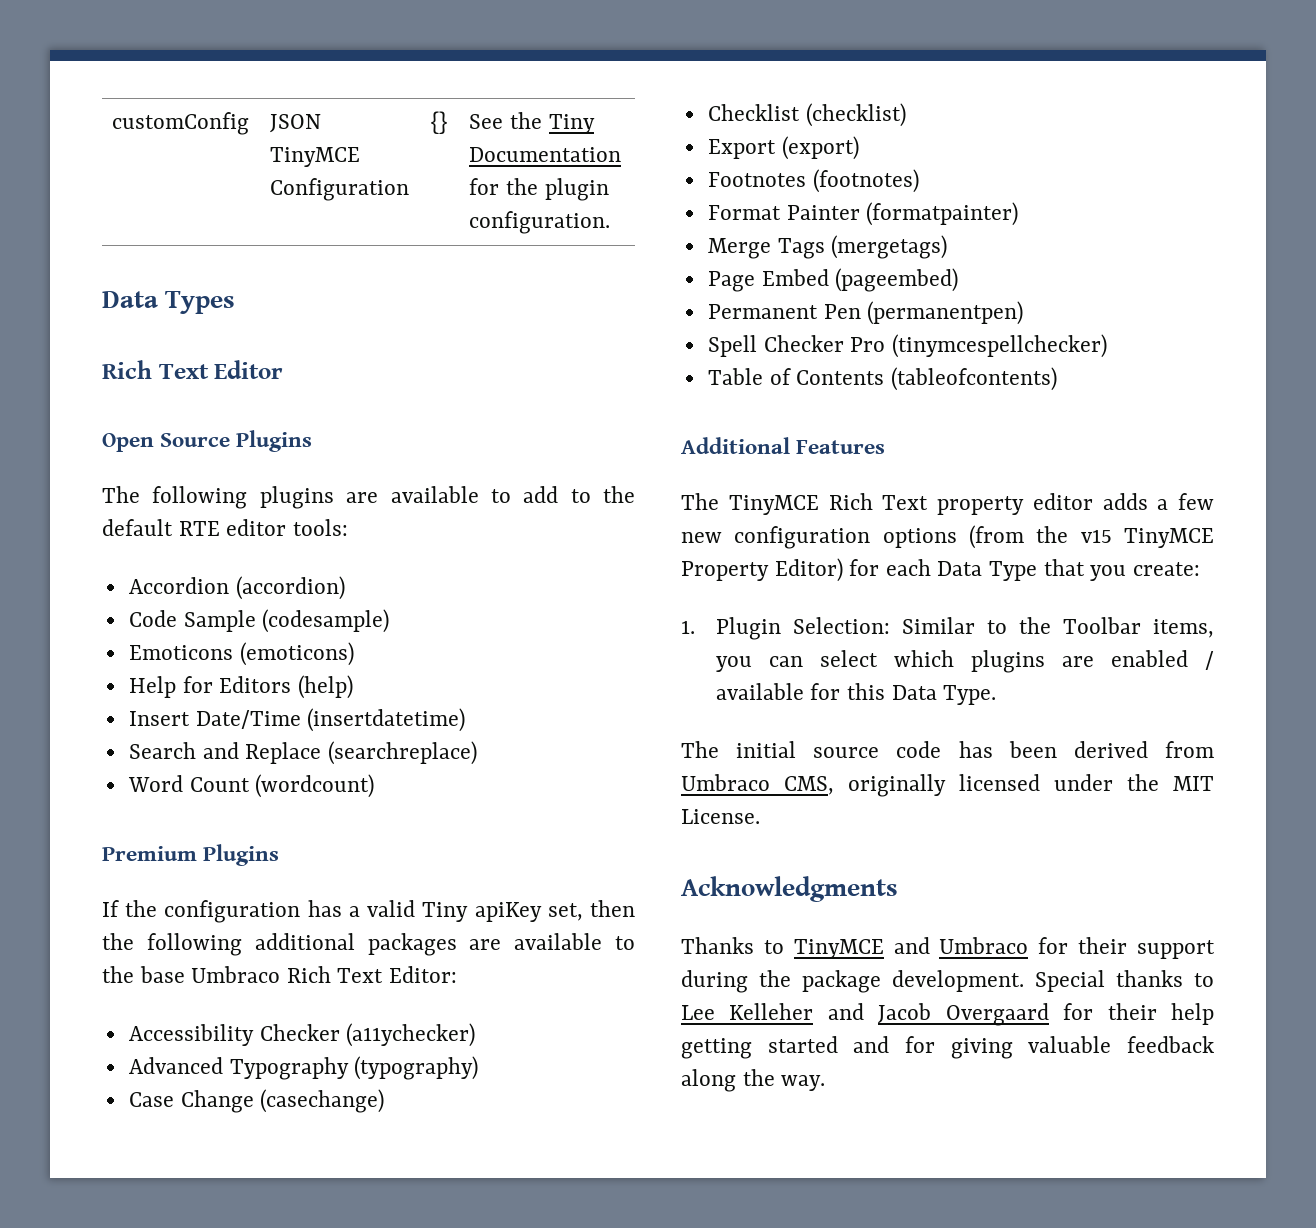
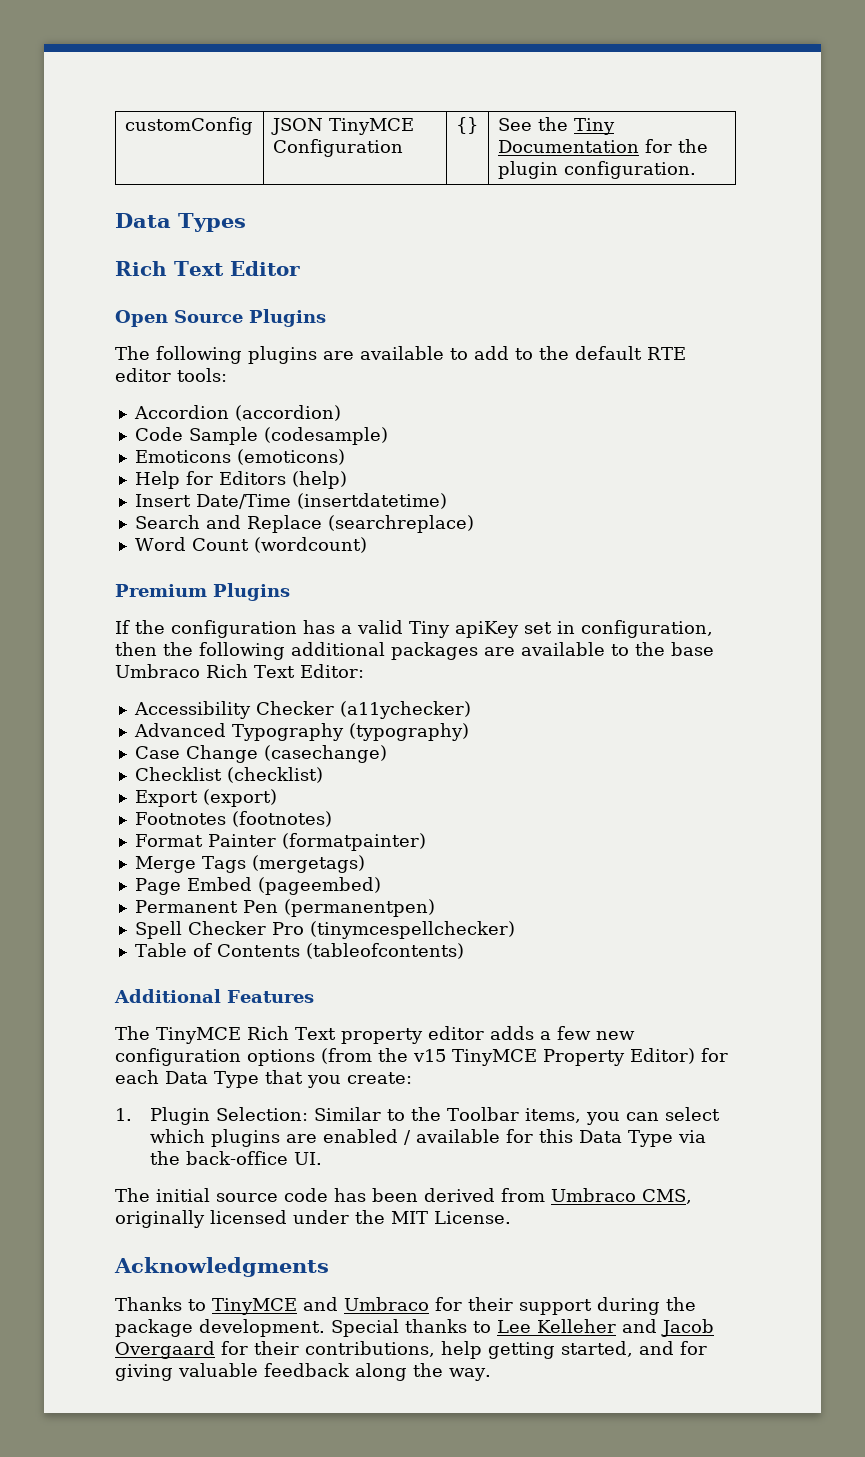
[547,903,583,921] set, -> [524,620,713,638] set in configuration,
[943,685,997,705] Type. -> [628,1130,707,1147] [150,1151,323,1165] Type via the back-office UI.
(1157, 1011) none -> [305,1341,435,1357] contributions,
[767,1036,838,1053] started -> [561,1341,633,1357] started,

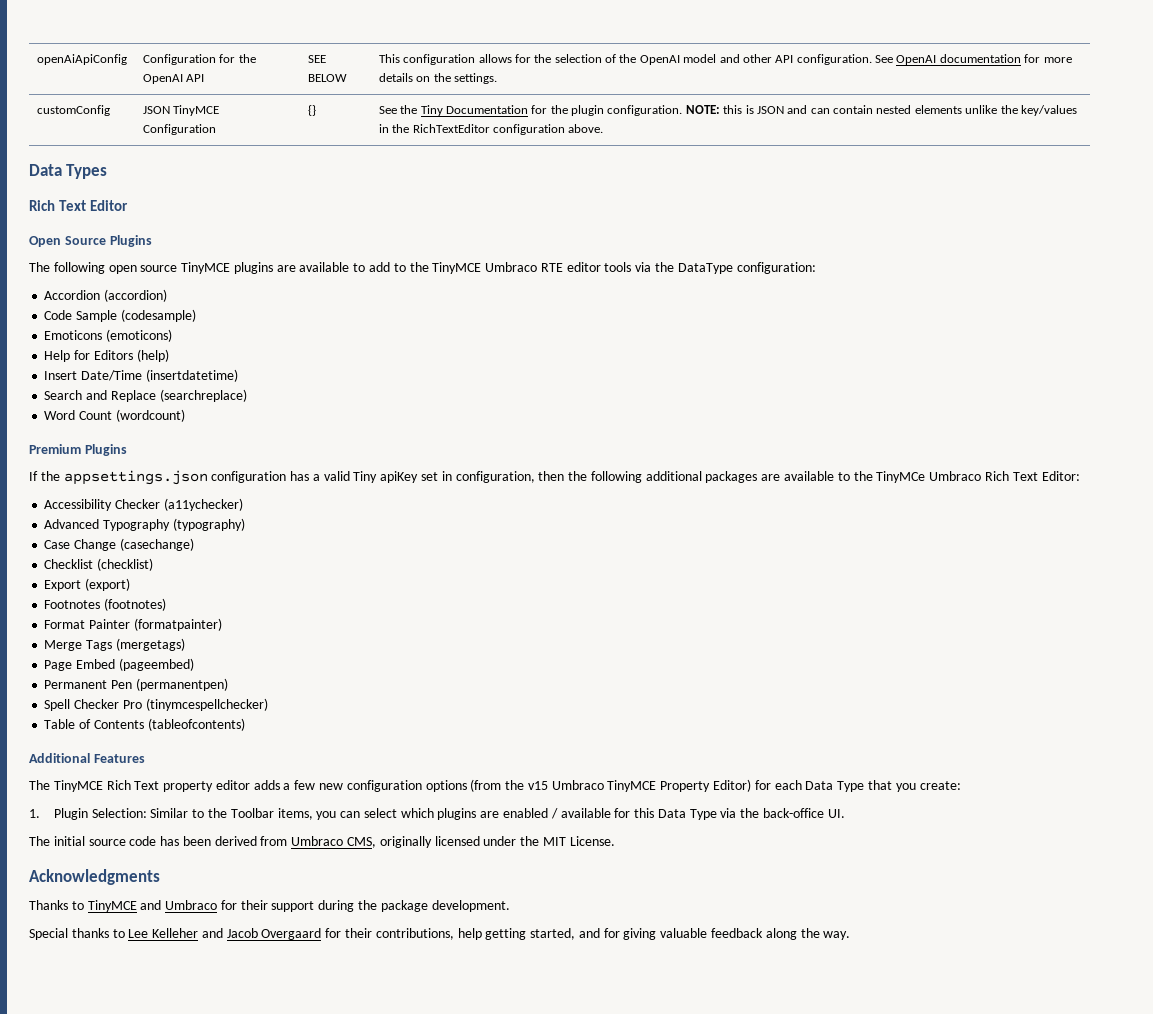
(124, 126) none -> [36,54,127,65] [142,54,256,65] [142,74,205,84] [307,55,326,63] [307,74,347,82] [378,54,1072,65] [378,73,497,84] openAiApiConfig | Configuration for the OpenAI API | SEE BELOW | This configuration allows for the selection of the OpenAI model and other API configuration. See OpenAI documentation for more details on the settings. //
(696, 170) none -> [685,105,1077,116] [378,124,604,135] NOTE: this is JSON and can contain nested elements unlike the key/values in the RichTextEditor configuration above.
(242, 355) none -> [108,262,231,274] open source TinyMCE
[575,346,686,360] [115,368,227,382] default RTE editor tools: -> [432,262,816,274] TinyMCE Umbraco RTE editor tools via the DataType configuration:
(165, 627) none -> [63,470,208,485] appsettings.json
[671,642,714,656] base -> [876,471,926,483] TinyMCe
(446, 1055) none -> [551,780,604,790] Umbraco
(325, 1328) none -> (510, 906) //

